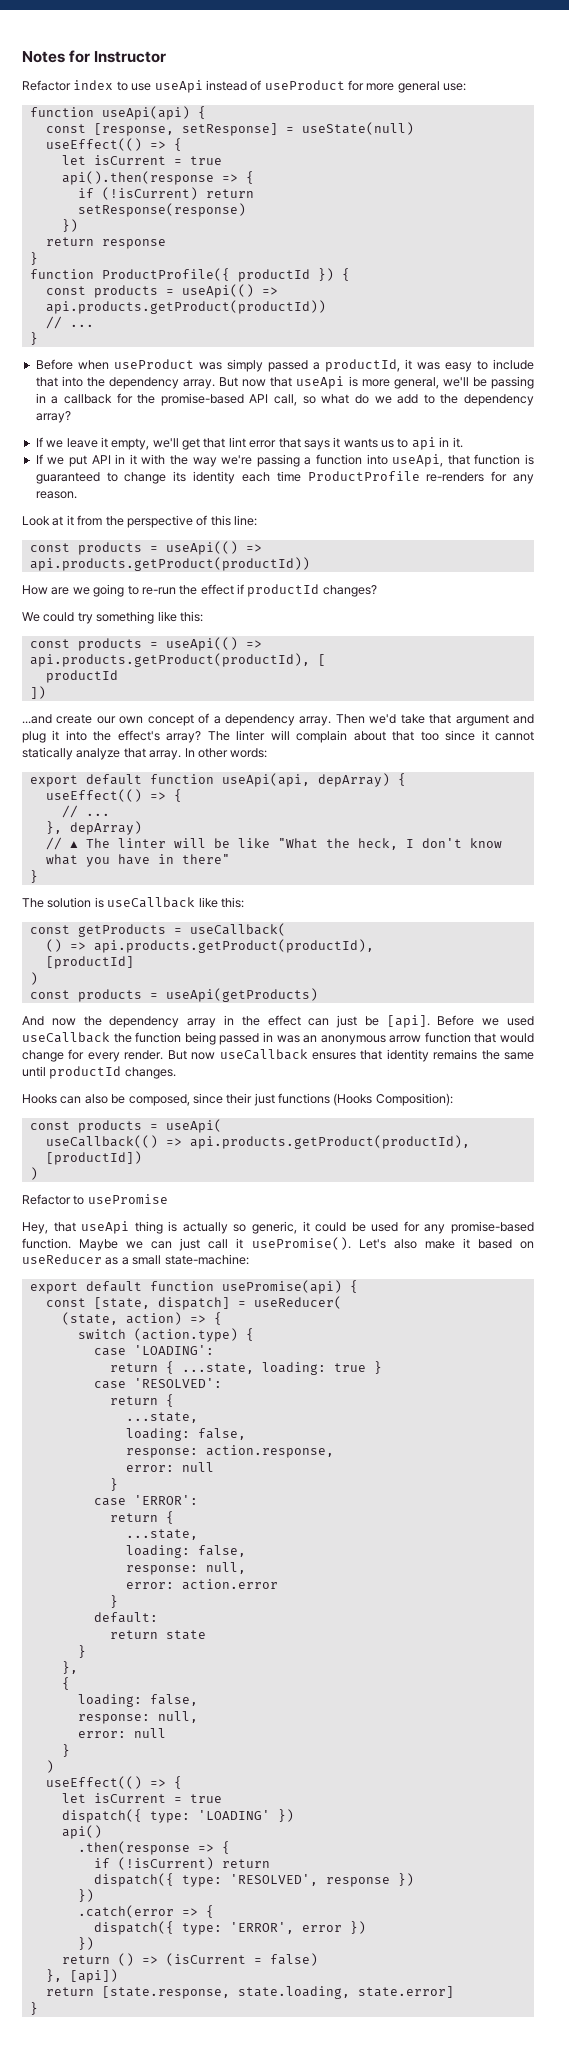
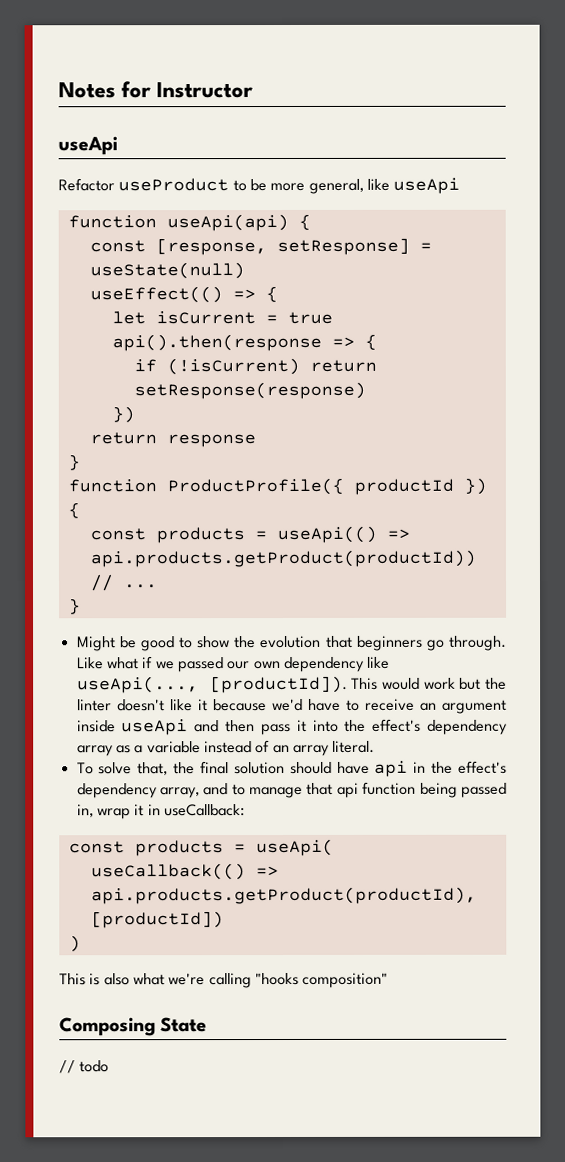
[22,80,467,93] // Refactor index to use useApi instead of useProduct for more general use: -> [58,136,118,156] [58,177,461,194] // useApi // Refactor useProduct to be more general, like useApi
[35,359,534,372] [35,376,534,389] [35,393,535,406] [35,411,71,423] [35,437,463,450] [35,454,535,467] [35,471,534,484] [35,491,77,499] [22,515,257,528] [29,541,262,555] [29,557,310,571] [22,584,377,597] [22,611,203,624] [29,637,262,651] [29,653,326,667] [45,670,118,683] [29,686,46,699] [22,713,535,726] [22,730,534,743] [22,747,268,760] [29,773,406,787] [45,789,182,802] [61,805,110,818] [45,821,142,835] [45,837,502,850] [45,854,230,867] [29,870,38,883] [22,897,244,908] [29,923,286,937] [45,939,374,953] [45,956,134,969] [29,972,38,985] [29,988,318,1002] [22,1015,534,1028] [22,1032,534,1045] [22,1049,535,1062] [22,1066,176,1079] [22,1093,453,1106] Before when useProduct was simply passed a productId, it was easy to include that into the dependency array. But now that useApi is more general, we'll be passing in a callback for the promise-based API call, so what do we add to the dependency array? // If we leave it empty, we'll get that lint error that says it wants us to api in it. // If we put API in it with the way we're passing a function into useApi, that function is guaranteed to change its identity each time ProductProfile re-renders for any reason. // Look at it from the perspective of this line: // const products = useApi(() => api.products.getProduct(productId)) // How are we going to re-run the effect if productId changes? // We could try something like this: // const products = useApi(() => api.products.getProduct(productId), [ // productId // ]) // ...and create our own concept of a dependency array. Then we'd take that argument and plug it into the effect's array? The linter will complain about that too since it cannot statically analyze that array. In other words: // export default function useApi(api, depArray) { // useEffect(() => { // // ... // }, depArray) // // ▲ The linter will be like "What the heck, I don't know what you have in there" // } // The solution is useCallback like this: // const getProducts = useCallback( // () => api.products.getProduct(productId), // [productId] // ) // const products = useApi(getProducts) // And now the dependency array in the effect can just be [api]. Before we used useCallback the function being passed in was an anonymous arrow function that would change for every render. But now useCallback ensures that identity remains the same until productId changes. // Hooks can also be composed, since their just functions (Hooks Composition): -> [76,635,507,652] [76,656,391,673] [76,675,508,694] [76,698,508,714] [76,718,508,736] [76,740,376,757] [76,760,508,777] [76,781,507,799] [76,804,245,820] Might be good to show the evolution that beginners go through. Like what if we passed our own dependency like useApi(..., [productId]). This would work but the linter doesn't like it because we'd have to receive an argument inside useApi and then pass it into the effect's dependency array as a variable instead of an array literal. // To solve that, the final solution should have api in the effect's dependency array, and to manage that api function being passed in, wrap it in useCallback:
[22,1194,168,1205] [22,1221,534,1234] [22,1237,534,1251] [22,1254,249,1265] [29,1280,358,1294] [45,1296,342,1310] [61,1312,222,1325] [77,1328,254,1342] [93,1345,214,1356] [109,1361,382,1375] [93,1378,222,1389] [109,1394,174,1407] [125,1412,198,1423] [125,1428,246,1441] [125,1445,334,1458] [125,1462,214,1472] [109,1478,118,1491] [93,1495,198,1506] [109,1511,174,1524] [125,1529,198,1540] [125,1545,246,1558] [125,1562,246,1575] [125,1579,278,1590] [109,1595,118,1608] [93,1612,158,1623] [109,1630,206,1640] [77,1645,86,1658] [61,1661,78,1674] [61,1677,70,1690] [77,1694,198,1707] [77,1711,198,1724] [77,1728,166,1738] [61,1744,70,1757] [45,1760,54,1773] [45,1776,182,1789] [61,1793,222,1803] [61,1809,294,1823] [61,1825,102,1839] [77,1841,230,1855] [93,1857,270,1870] [93,1873,414,1887] [77,1889,94,1902] [77,1905,214,1918] [93,1921,366,1935] [77,1937,94,1950] [61,1953,318,1966] [45,1969,118,1983] [45,1986,454,1999] [29,2002,38,2015] Refactor to usePromise // Hey, that useApi thing is actually so generic, it could be used for any promise-based function. Maybe we can just call it usePromise(). Let's also make it based on useReducer as a small state-machine: // export default function usePromise(api) { // const [state, dispatch] = useReducer( // (state, action) => { // switch (action.type) { // case 'LOADING': // return { ...state, loading: true } // case 'RESOLVED': // return { // ...state, // loading: false, // response: action.response, // error: null // } // case 'ERROR': // return { // ...state, // loading: false, // response: null, // error: action.error // } // default: // return state // } // }, // { // loading: false, // response: null, // error: null // } // ) // useEffect(() => { // let isCurrent = true // dispatch({ type: 'LOADING' }) // api() // .then(response => { // if (!isCurrent) return // dispatch({ type: 'RESOLVED', response }) // }) // .catch(error => { // dispatch({ type: 'ERROR', error }) // }) // return () => (isCurrent = false) // }, [api]) // return [state.response, state.loading, state.error] // } -> [59,972,389,989] [59,1017,208,1037] [59,1060,110,1074] This is also what we're calling "hooks composition" // Composing State // // todo

